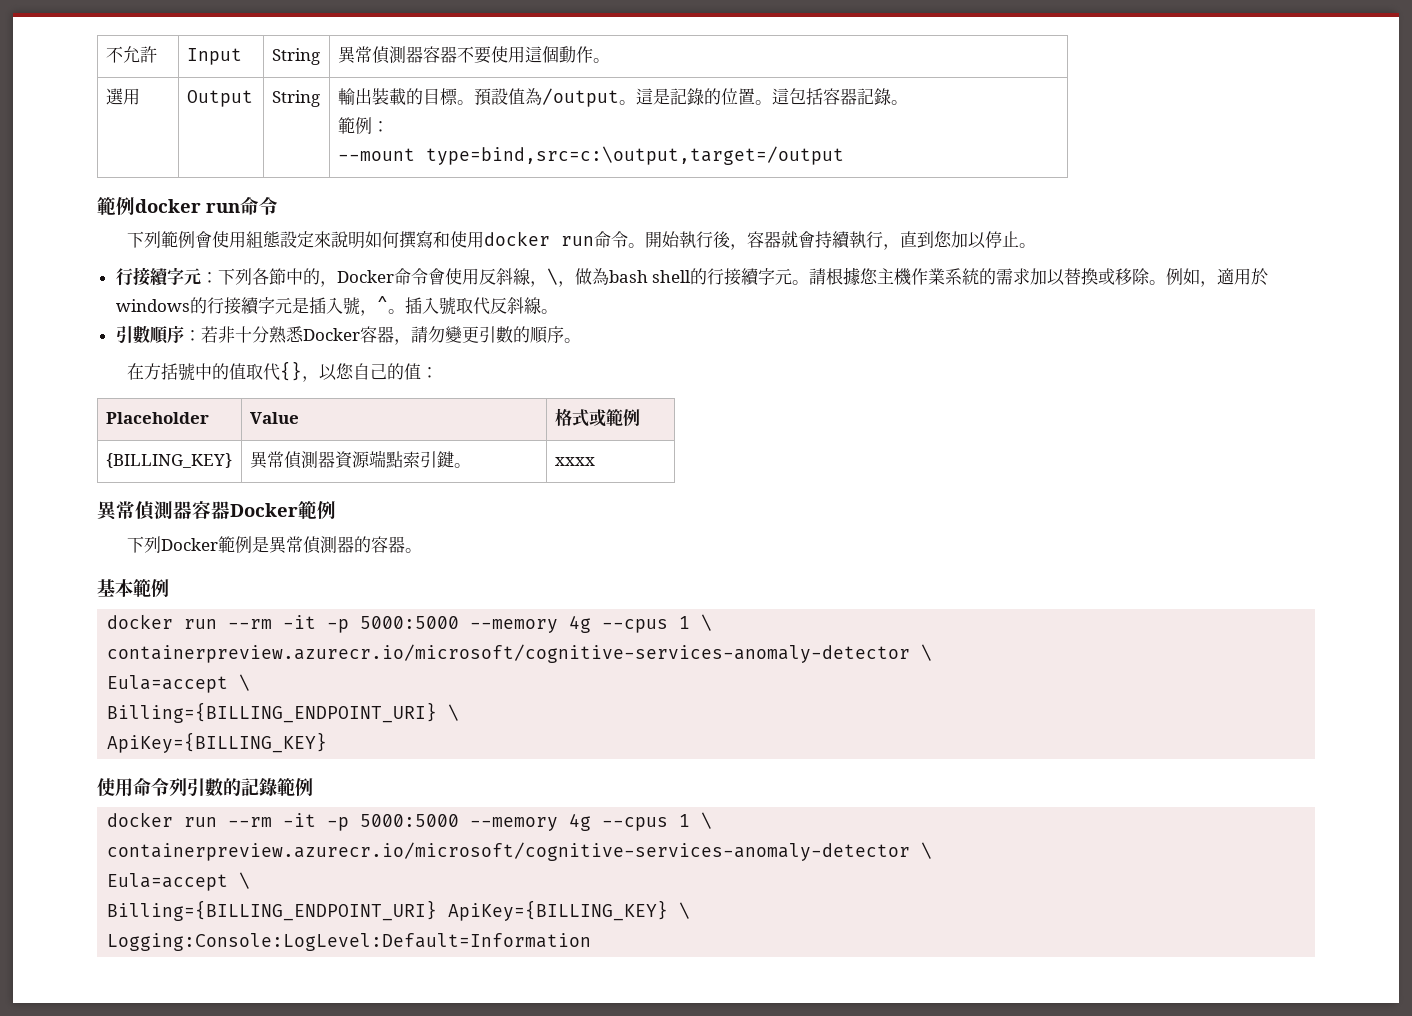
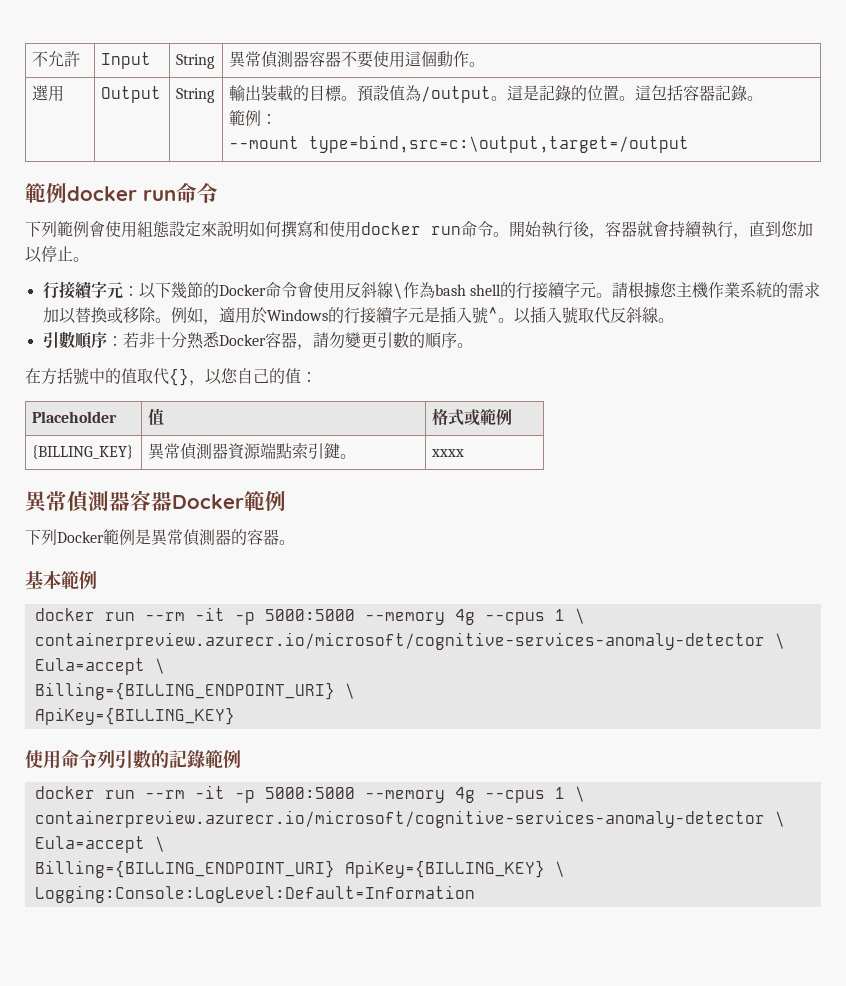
[217,268,337,287] 下列各節中的， -> [138,282,219,299] 以下幾節的
[529,268,592,287] ，\，做 -> [392,282,419,299] \作
[115,299,190,312] windows -> [266,309,328,321] Windows
[359,296,405,316] ，^。 -> [487,307,531,324] ^。以
[249,412,299,424] Value -> [148,408,165,426] 值

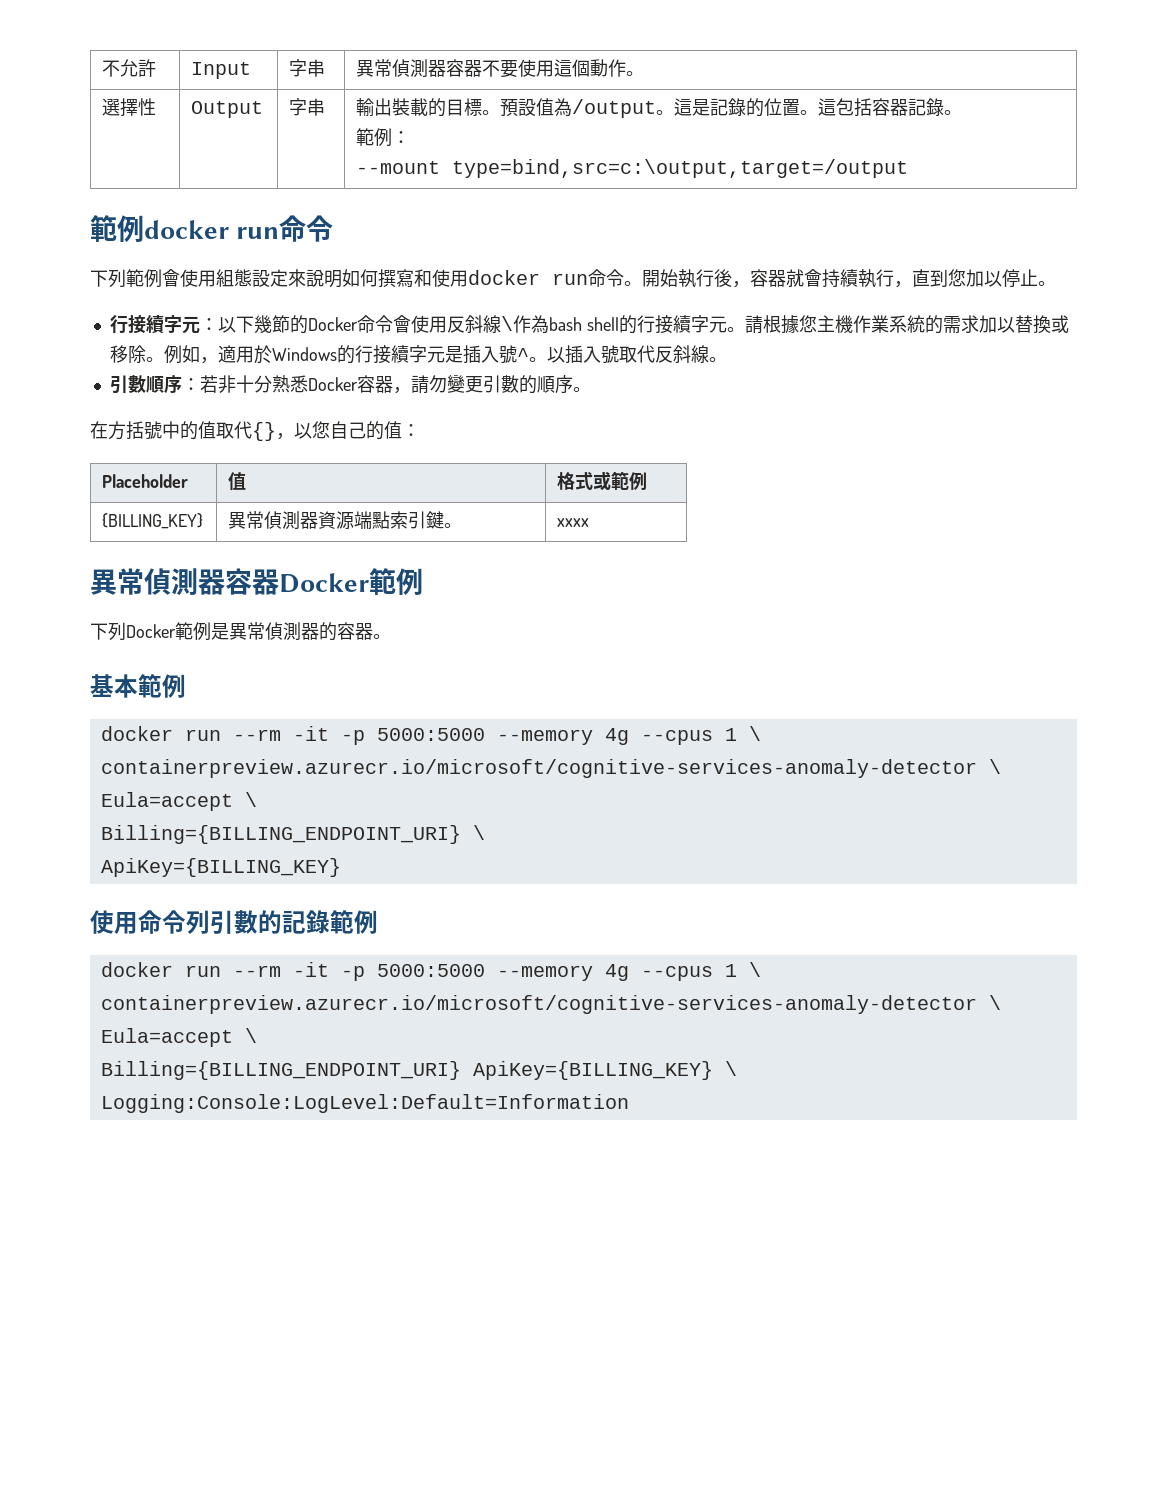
[176,54,216,69] String -> [289,59,326,77] 字串
[48,85,65,102] 用 -> [120,98,157,117] 擇性
[176,88,216,103] String -> [289,98,326,116] 字串

